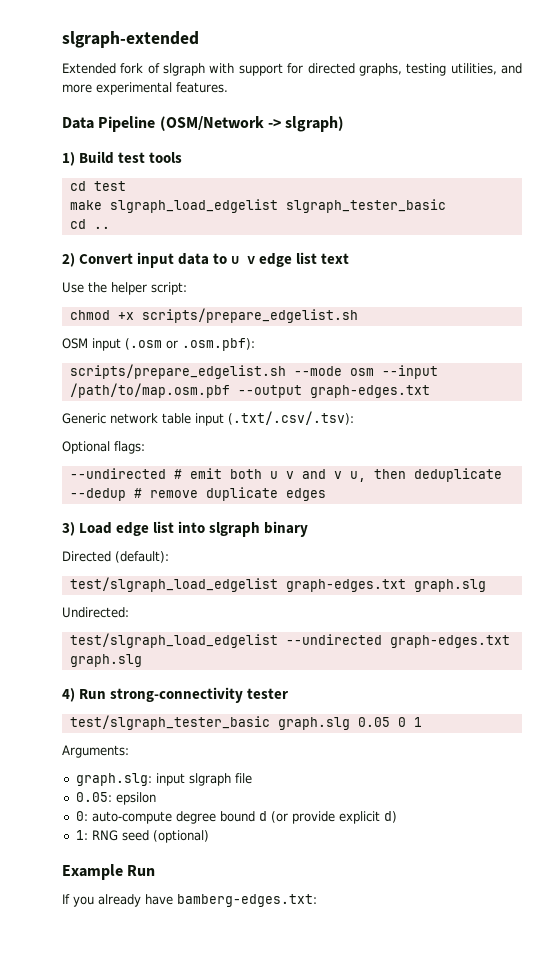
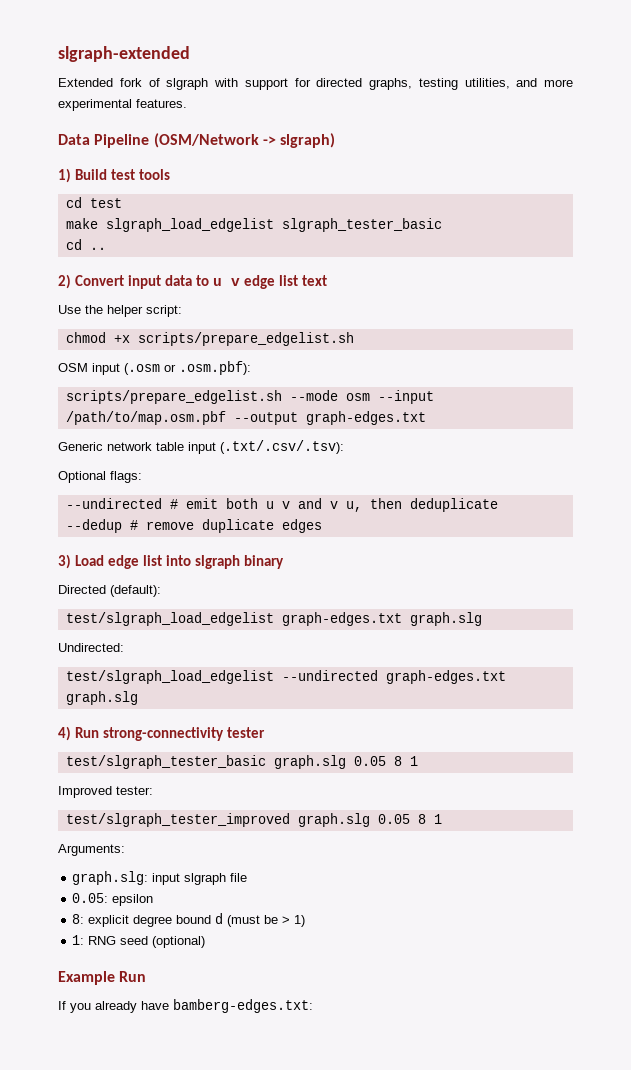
[397,717,406,727] 0 -> [393,756,418,766] [58,786,153,798] [65,813,426,827] 8 1 // Improved tester: // test/slgraph_tester_improved graph.slg 0.05 8
[75,811,172,824] 0: auto-compute -> [72,914,130,927] 8: explicit
[270,811,397,824] (or provide explicit d) -> [227,915,306,927] (must be > 1)

